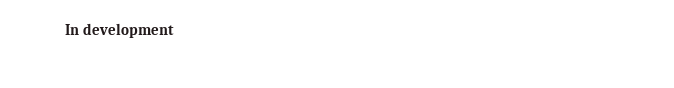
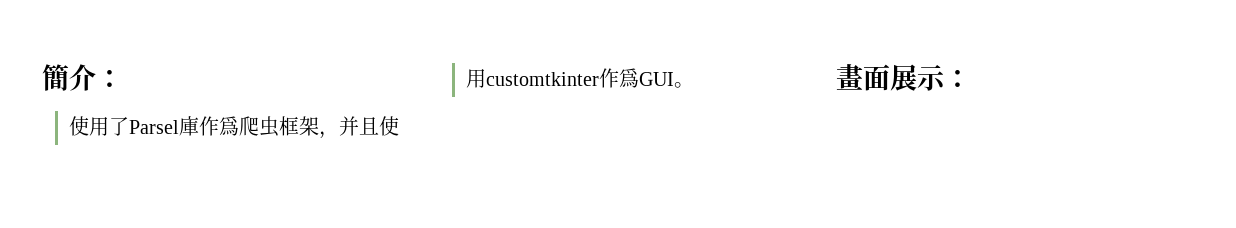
[65,23,175,38] In development -> [42,64,123,91] [68,116,399,139] [465,68,694,88] [836,64,971,91] 簡介： // 使用了Parsel庫作爲爬虫框架，并且使用customtkinter作爲GUI。 // 畫面展示：

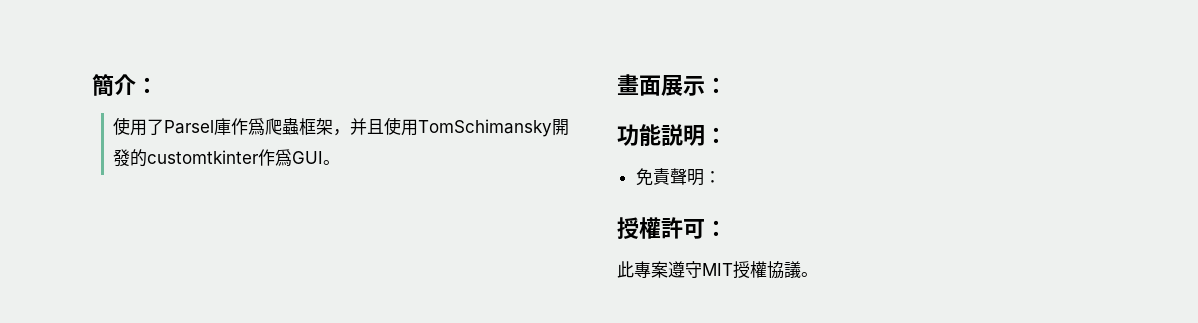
[258,116,279,137] 虫 -> [282,118,300,135] 蟲
(486, 78) none -> [418,119,570,137] [113,149,148,167] TomSchimansky開發的
(971, 78) none -> [617,124,727,146] [635,168,721,186] [617,217,727,239] [617,261,818,279] // 功能説明： // 免責聲明： // 授權許可： // 此專案遵守MIT授權協議。

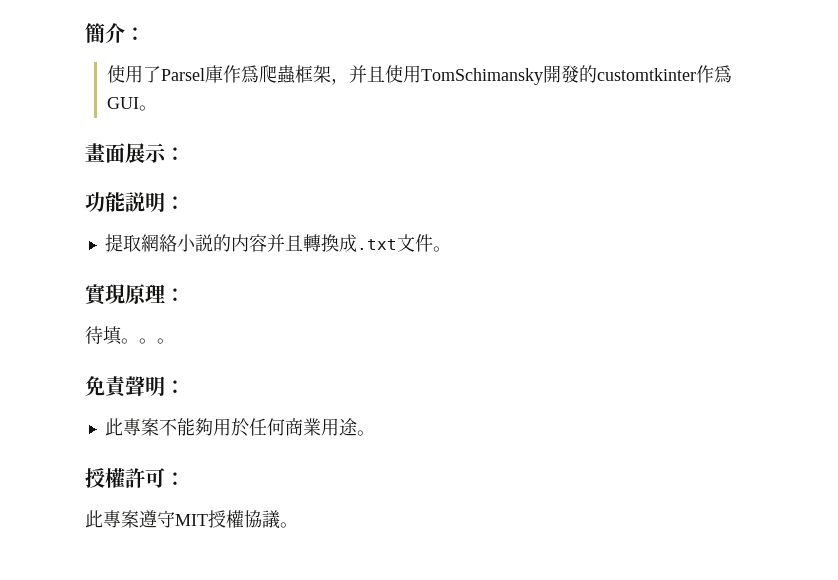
[635,168,721,186] 免責聲明： -> [104,234,451,252] [85,284,185,306] [85,326,175,345] [85,376,185,398] [104,418,375,437] 提取網絡小説的内容并且轉換成.txt文件。 // 實現原理： // 待填。。。 // 免責聲明： // 此專案不能夠用於任何商業用途。

